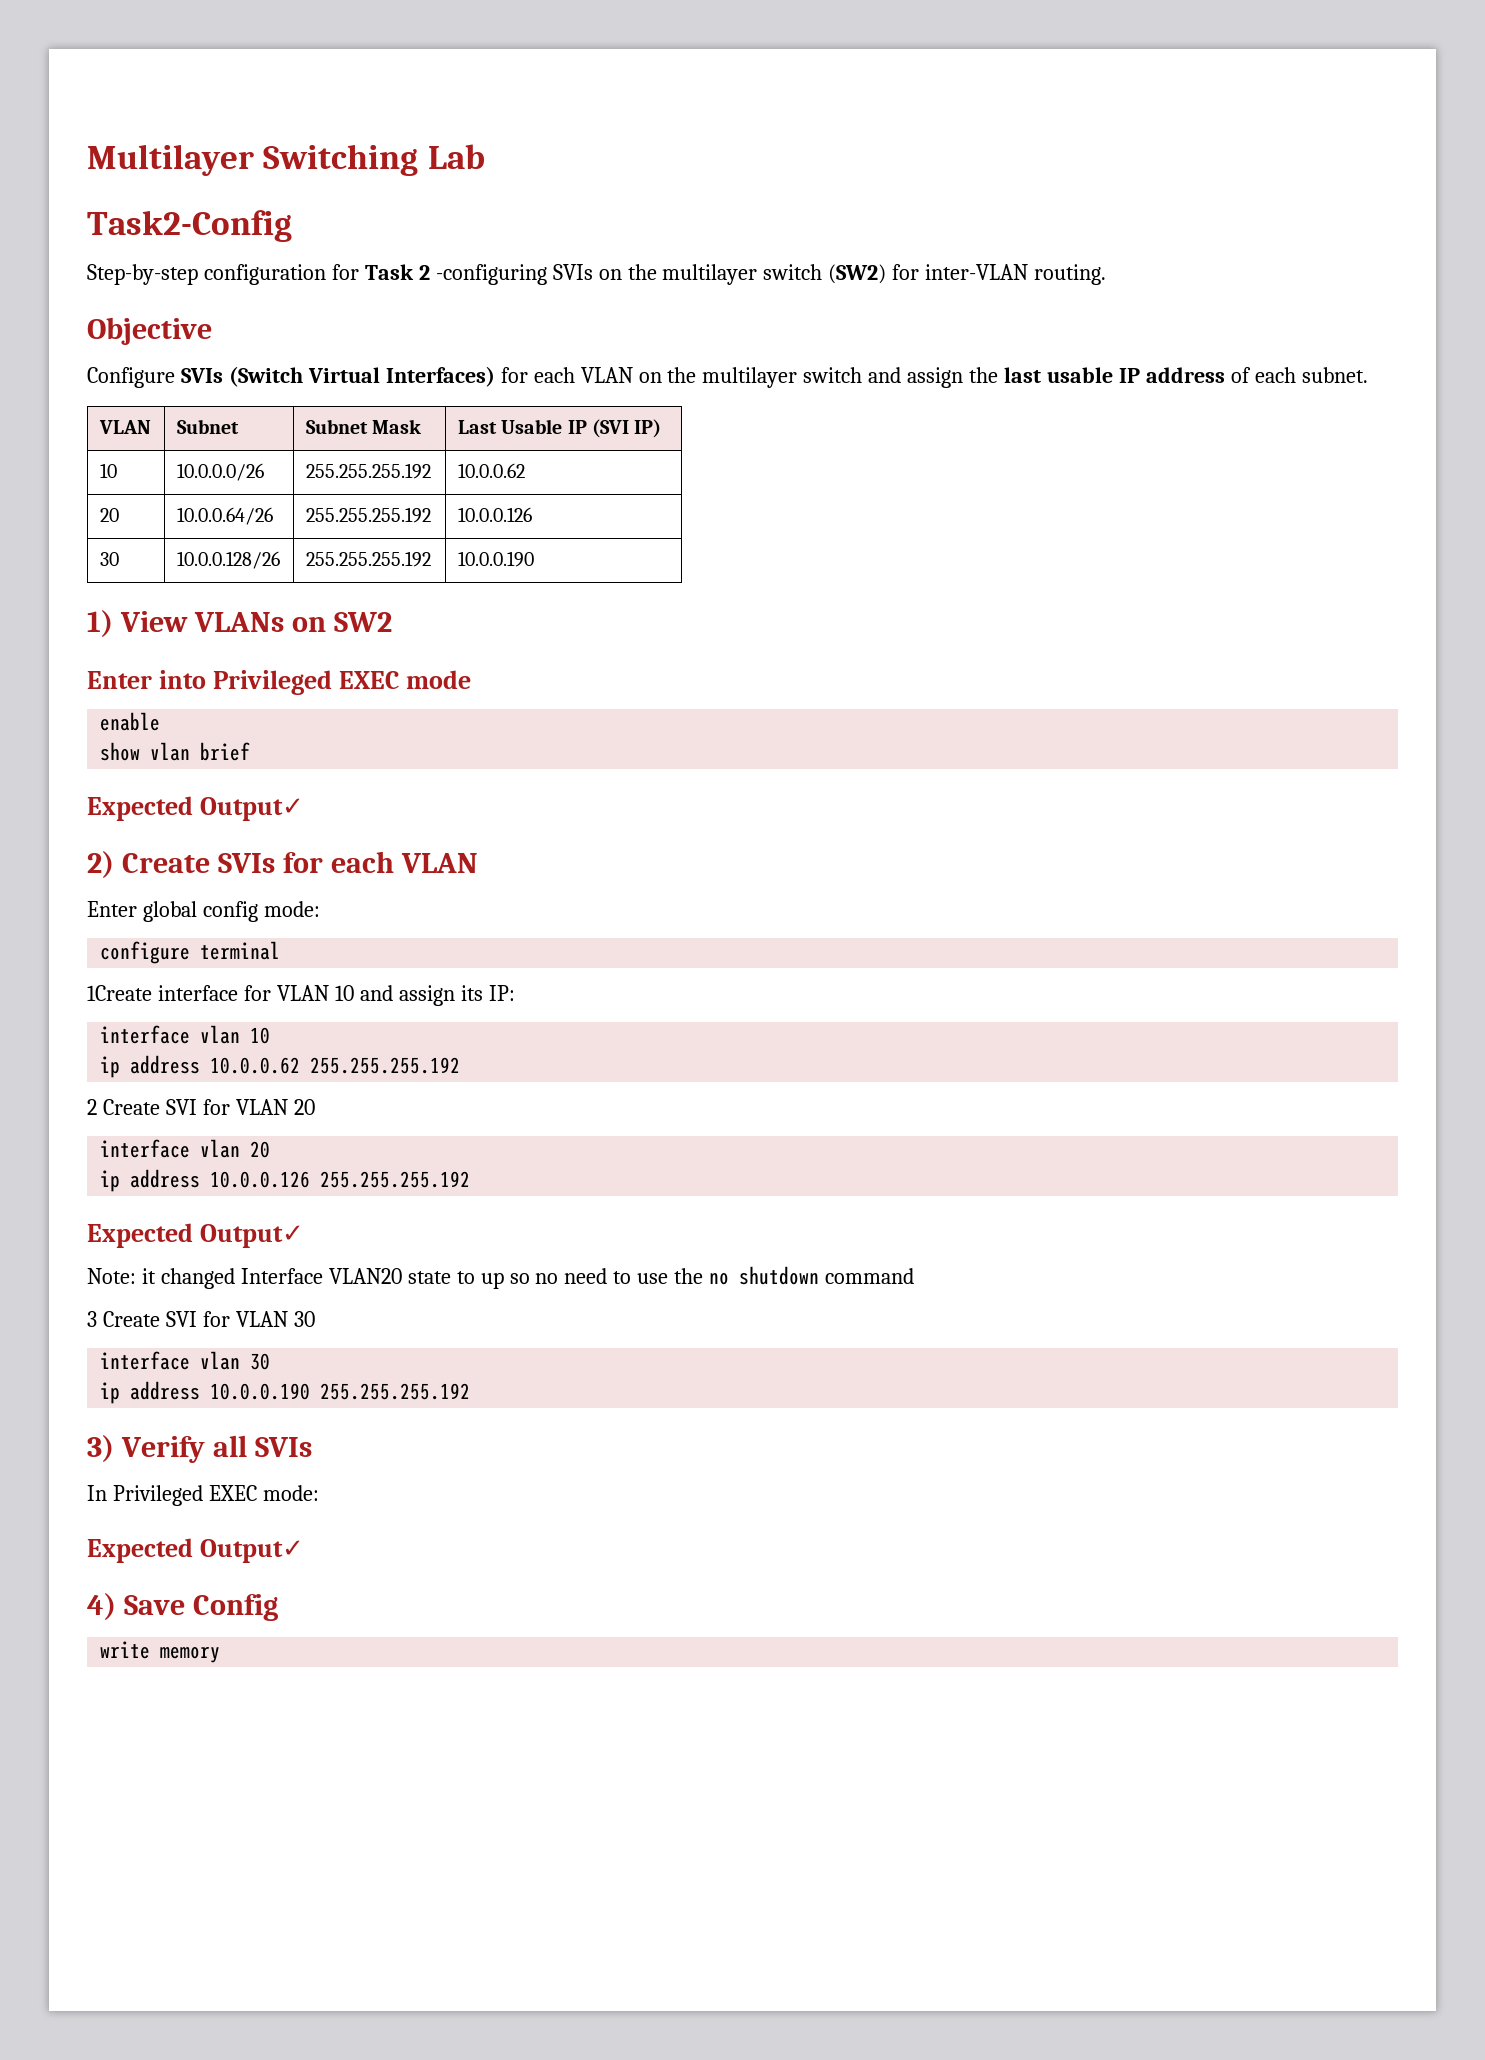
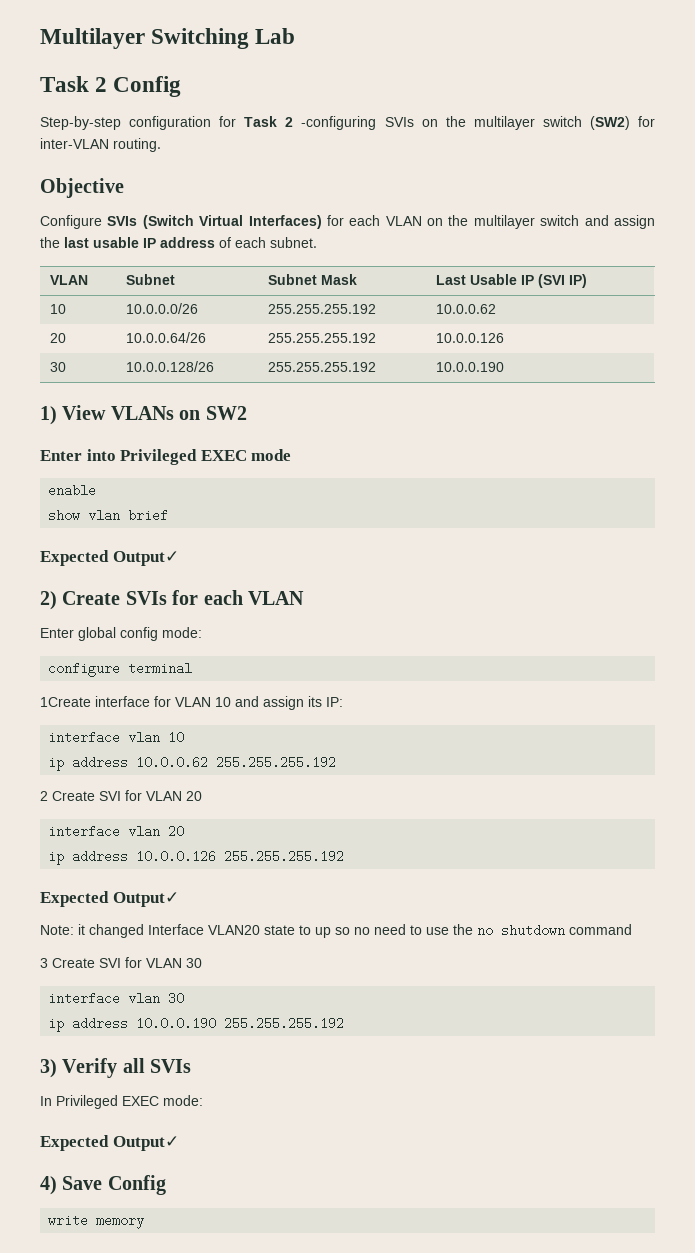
[87,210,292,242] Task2-Config -> [40,76,182,97] Task 2 Config

